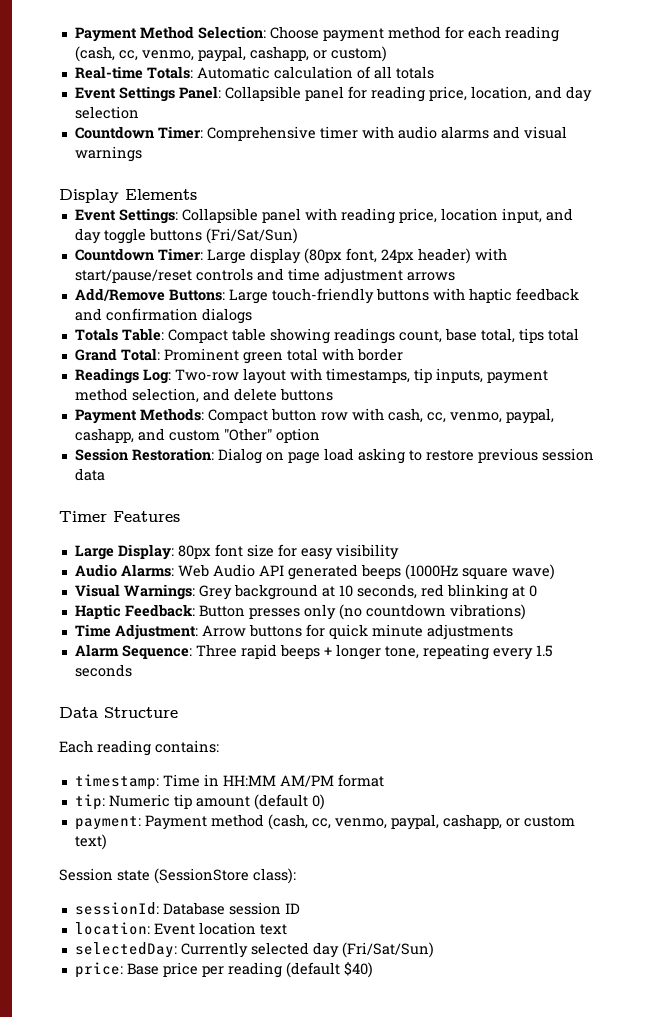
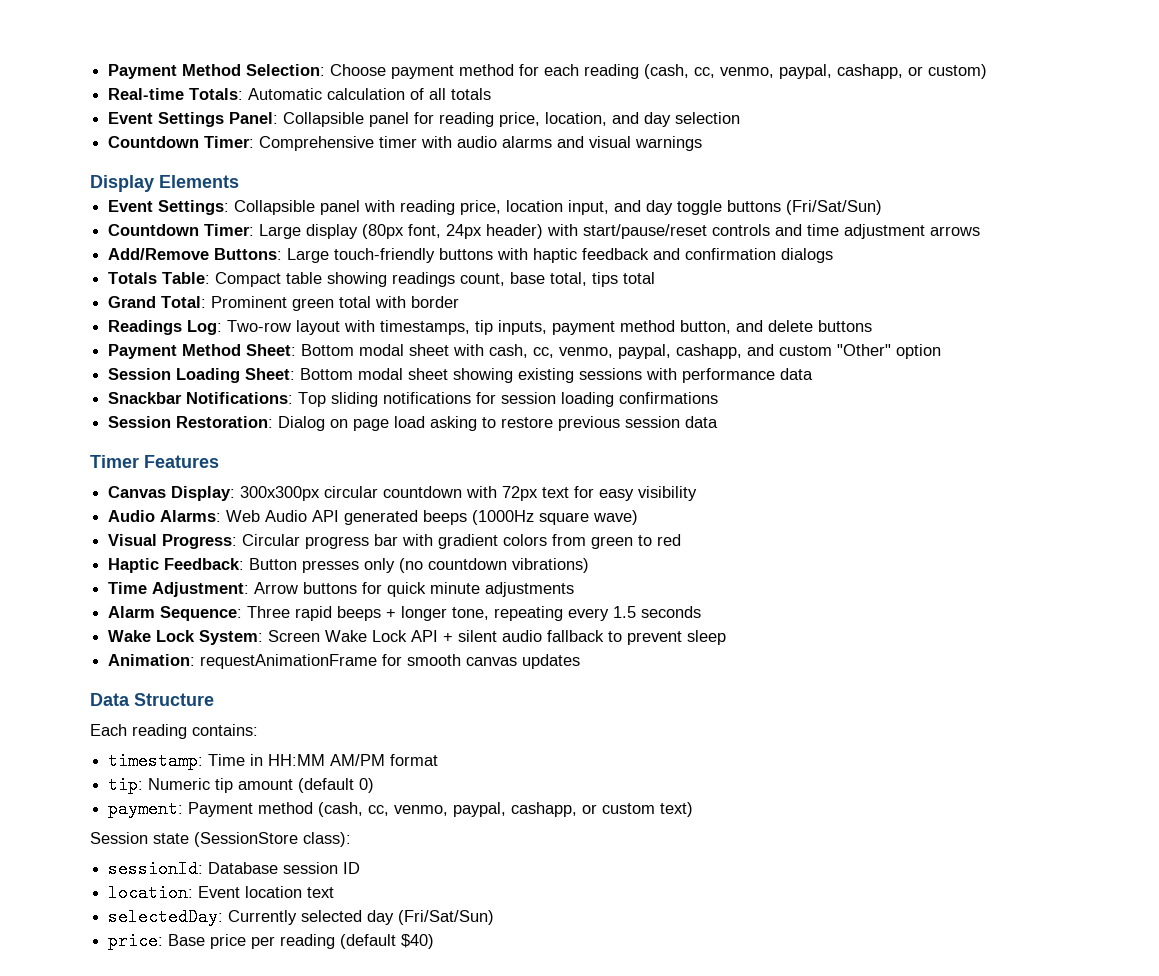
[131,388,199,403] selection, -> [680,320,732,334] button,
[139,408,348,423] Methods: Compact button row -> [182,344,450,356] Method Sheet: Bottom modal sheet
(320, 435) none -> [108,368,814,383] [108,392,719,407] // Session Loading Sheet: Bottom modal sheet showing existing sessions with performance data // Snackbar Notifications: Top sliding notifications for session loading confirmations
[74,544,274,560] Large Display: 80px font size -> [108,486,570,501] Canvas Display: 300x300px circular countdown with 72px text
[123,584,537,600] Warnings: Grey background at 10 seconds, red blinking at 0 -> [162,534,682,549] Progress: Circular progress bar with gradient colors from green to red
(132, 670) none -> [108,630,727,645] [108,654,581,669] // Wake Lock System: Screen Wake Lock API + silent audio fallback to prevent sleep // Animation: requestAnimationFrame for smooth canvas updates

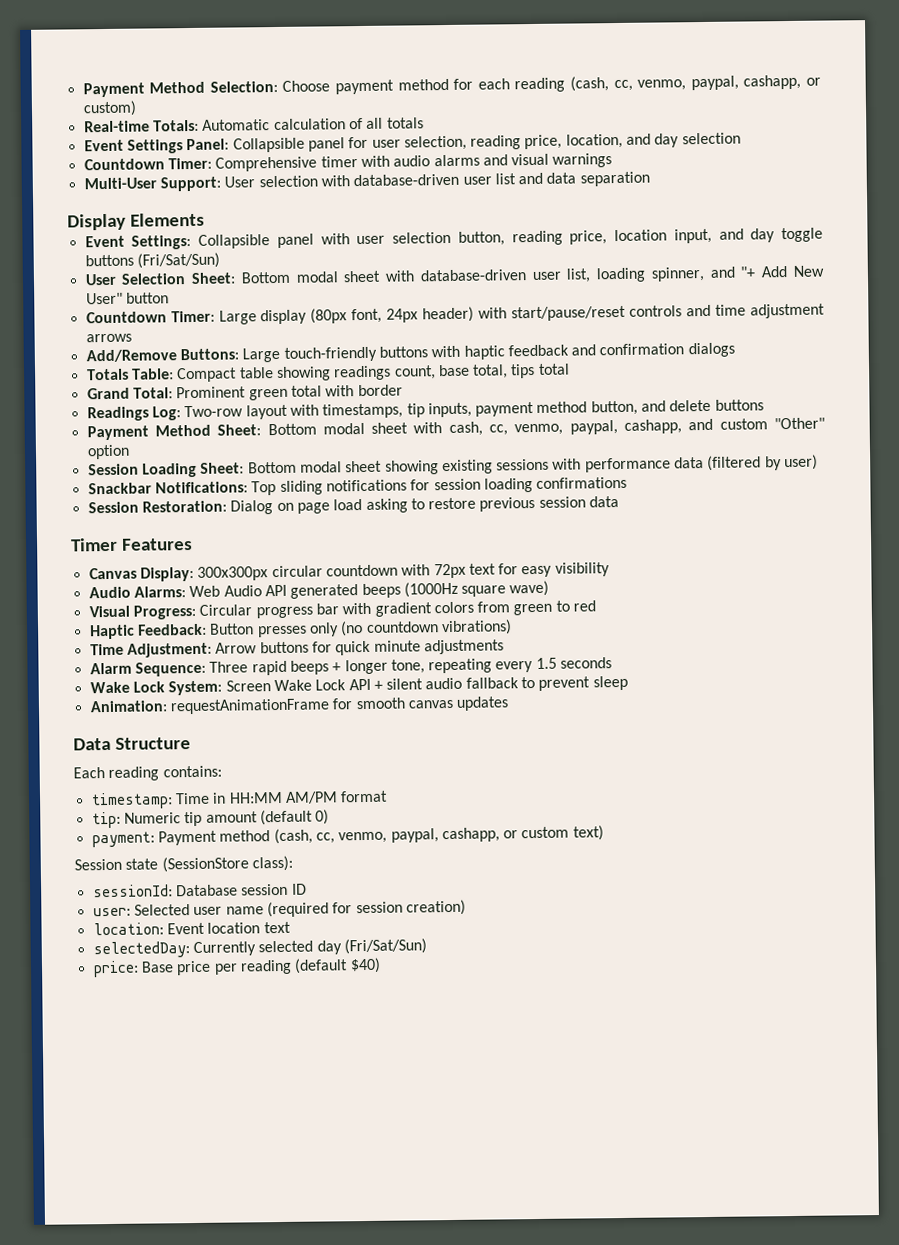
(435, 118) none -> [371,135,467,151] user selection,
(703, 143) none -> [83,171,650,192] // Multi-User Support: User selection with database-driven user list and data separation
(396, 206) none -> [356,231,505,246] user selection button,
(883, 207) none -> [84,265,824,286] [85,292,169,305] // User Selection Sheet: Bottom modal sheet with database-driven user list, loading spinner, and "+ Add New User" button
(814, 374) none -> [707,454,819,471] (filtered by user)
(361, 868) none -> [92,899,466,918] // user: Selected user name (required for session creation)

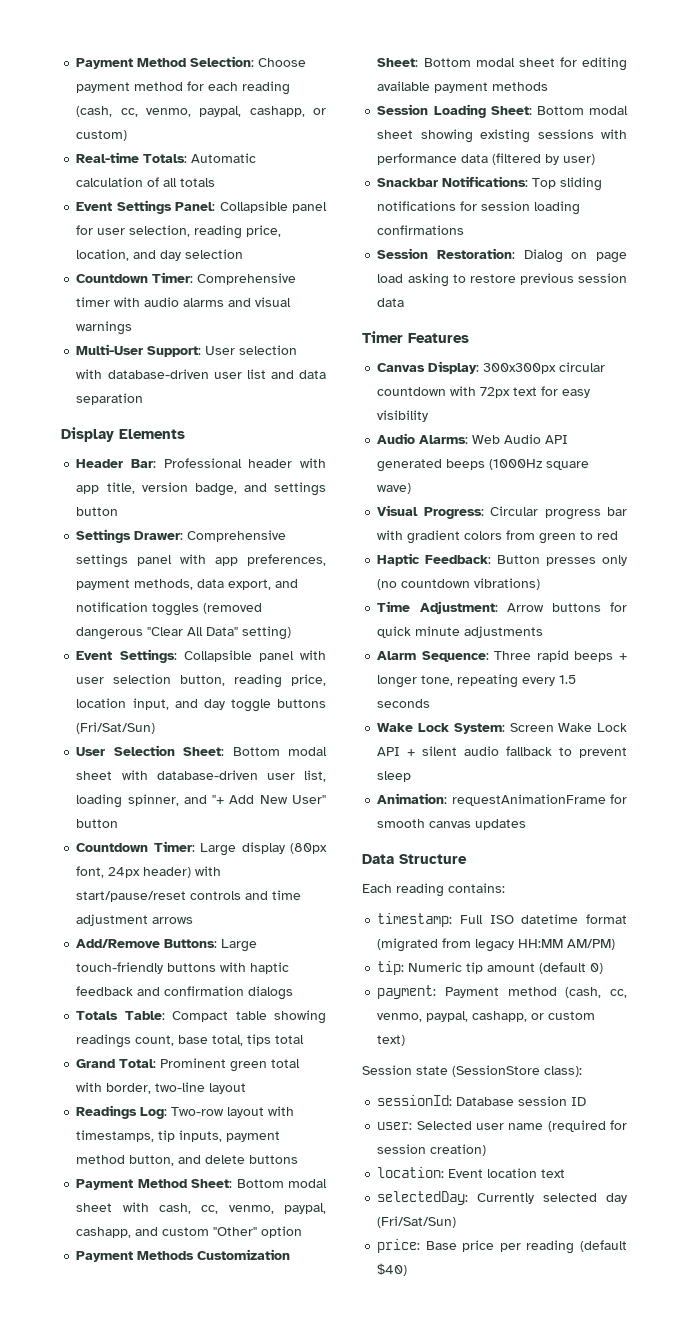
(205, 219) none -> [76,458,326,468] [76,482,326,496] [76,507,119,516] [76,529,287,543] [76,554,326,568] [76,579,299,590] [76,602,263,616] [76,626,292,640] // Header Bar: Professional header with app title, version badge, and settings button // Settings Drawer: Comprehensive settings panel with app preferences, payment methods, data export, and notification toggles (removed dangerous "Clear All Data" setting)
[357,384,403,397] border -> [106,1082,247,1094] border, two-line layout
(130, 452) none -> [76,1249,291,1262] [377,57,627,71] [377,81,549,93] // Payment Methods Customization Sheet: Bottom modal sheet for editing available payment methods
[174,790,389,805] Time in HH:MM AM/PM format -> [460,914,627,924] [377,938,616,952] Full ISO datetime format (migrated from legacy HH:MM AM/PM)

